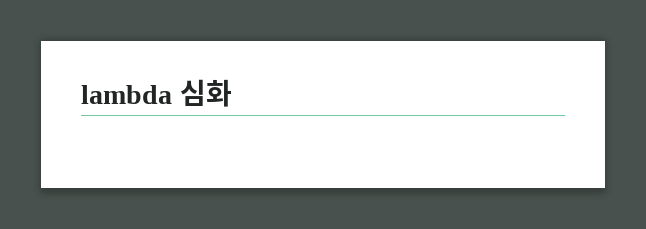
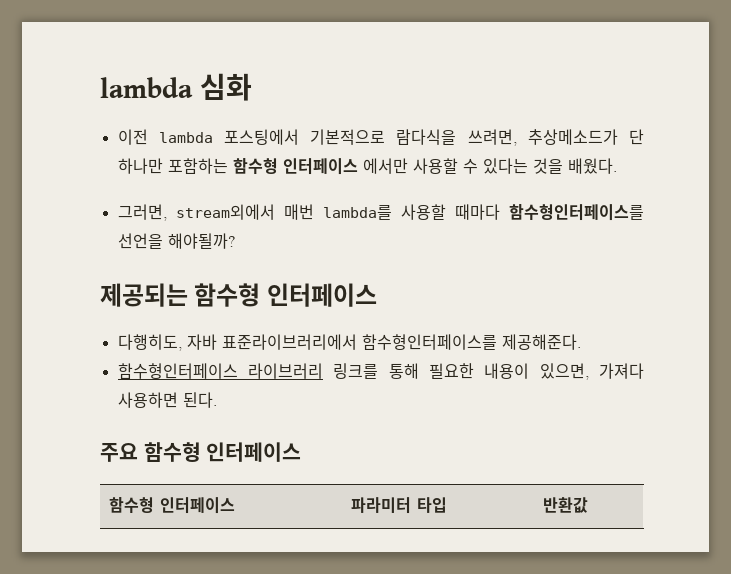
(232, 93) none -> [117,129,644,146] [117,158,617,175] [117,204,644,221] [117,233,236,249] [100,283,377,307] [117,334,581,351] [117,363,644,380] [117,392,217,408] [100,442,302,462] [109,497,236,514] [351,497,448,514] [543,497,589,513] // 이전 lambda 포스팅에서 기본적으로 람다식을 쓰려면, 추상메소드가 단 하나만 포함하는 함수형 인터페이스 에서만 사용할 수 있다는 것을 배웠다. // 그러면, stream외에서 매번 lambda를 사용할 때마다 함수형인터페이스를 선언을 해야될까? // 제공되는 함수형 인터페이스 // 다행히도, 자바 표준라이브러리에서 함수형인터페이스를 제공해준다. // 함수형인터페이스 라이브러리 링크를 통해 필요한 내용이 있으면, 가져다 사용하면 된다. // 주요 함수형 인터페이스 // 함수형 인터페이스 | 파라미터 타입 | 반환값

